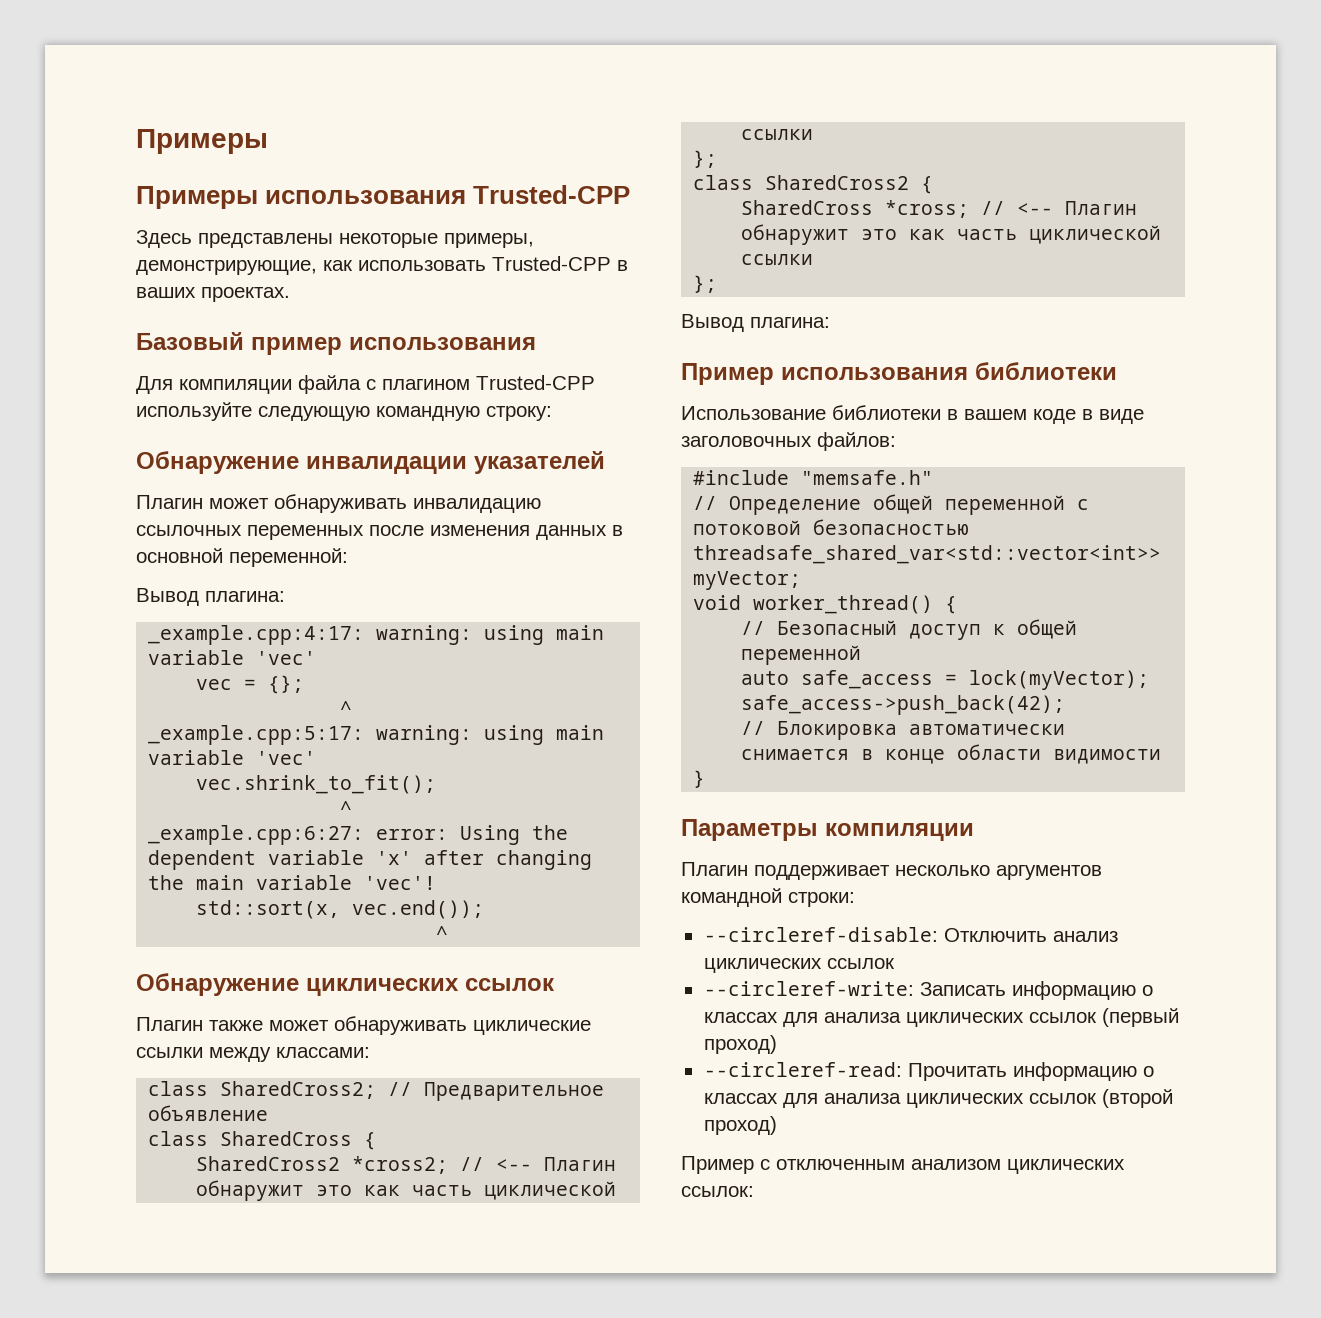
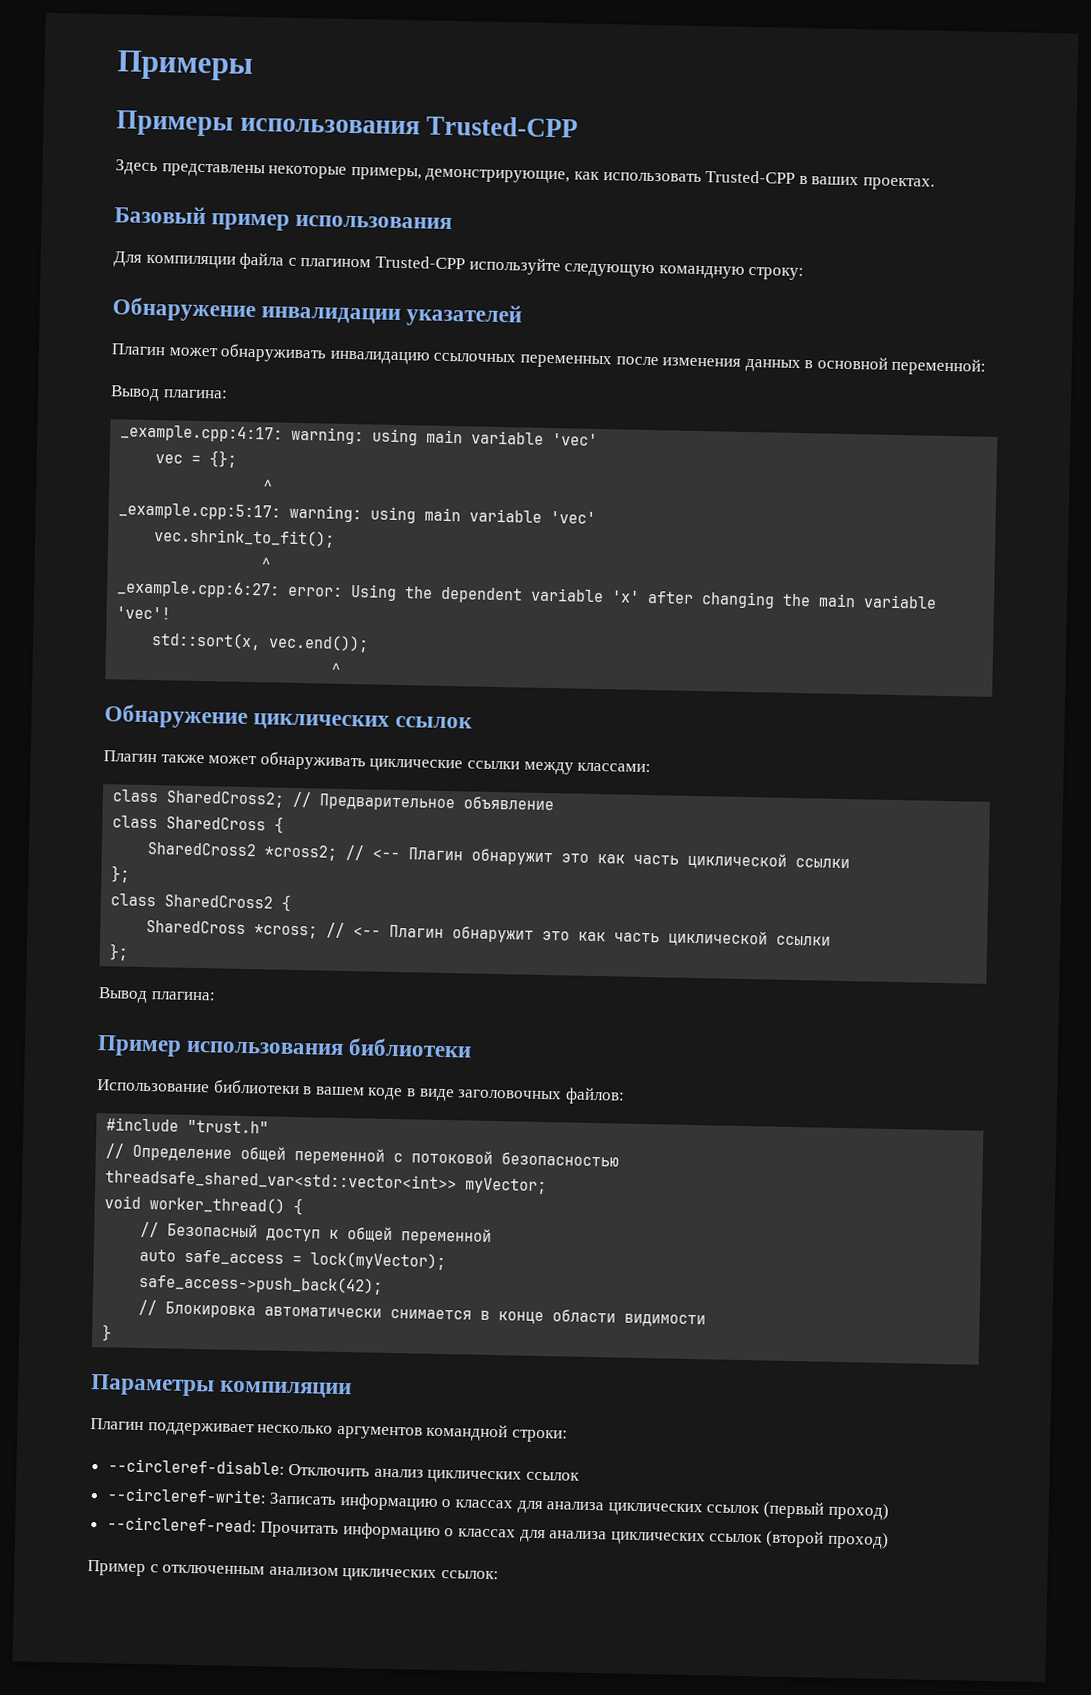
[801,470,934,485] "memsafe.h" -> [187,1119,270,1134] "trust.h"

